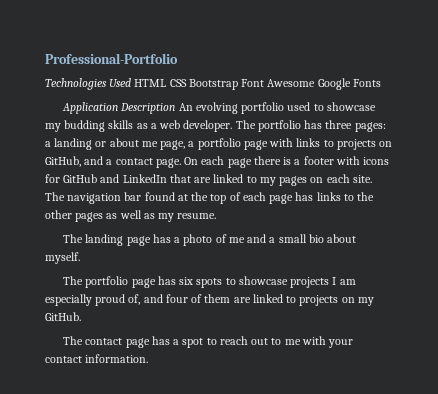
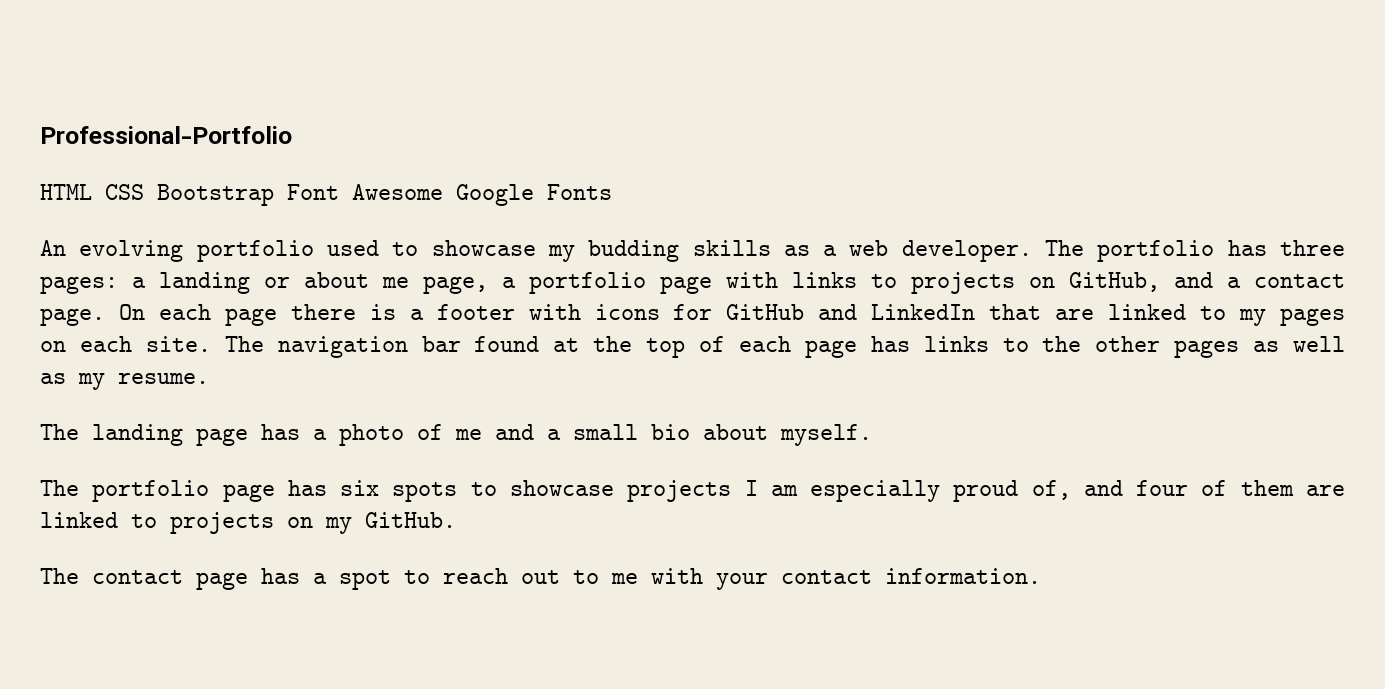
[45,78,132,90] Technologies Used -> (292, 135) none
[62,102,176,114] Application Description -> (612, 192) none

